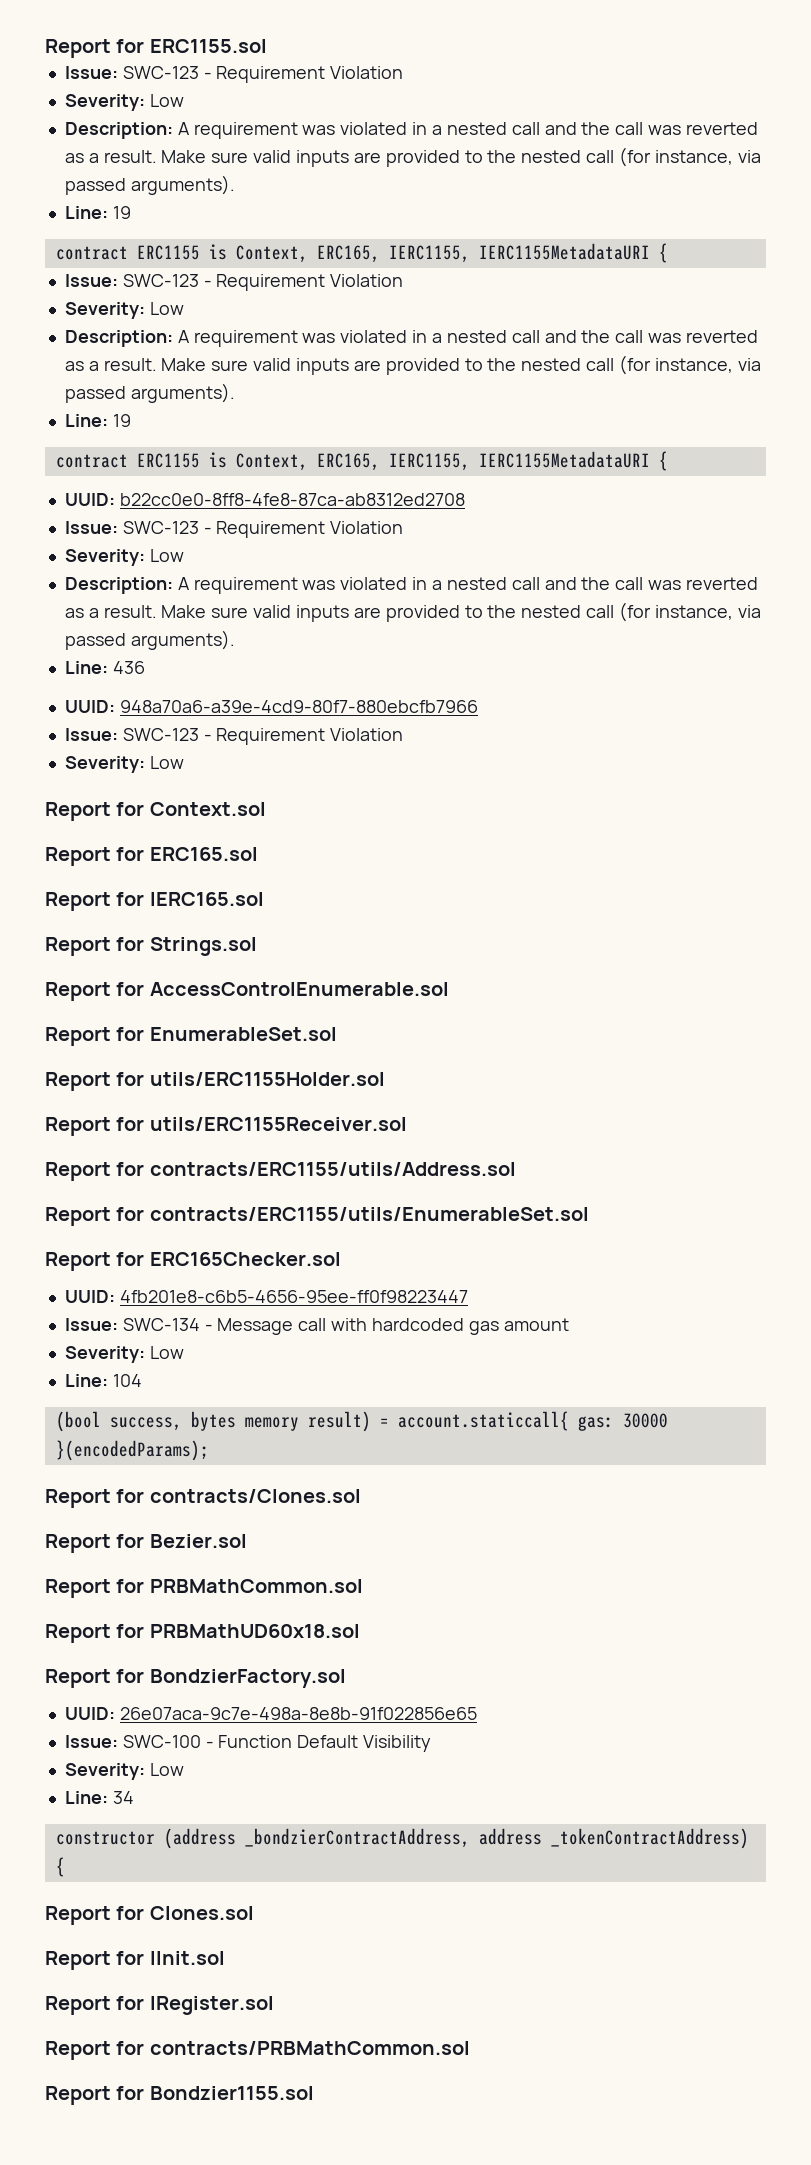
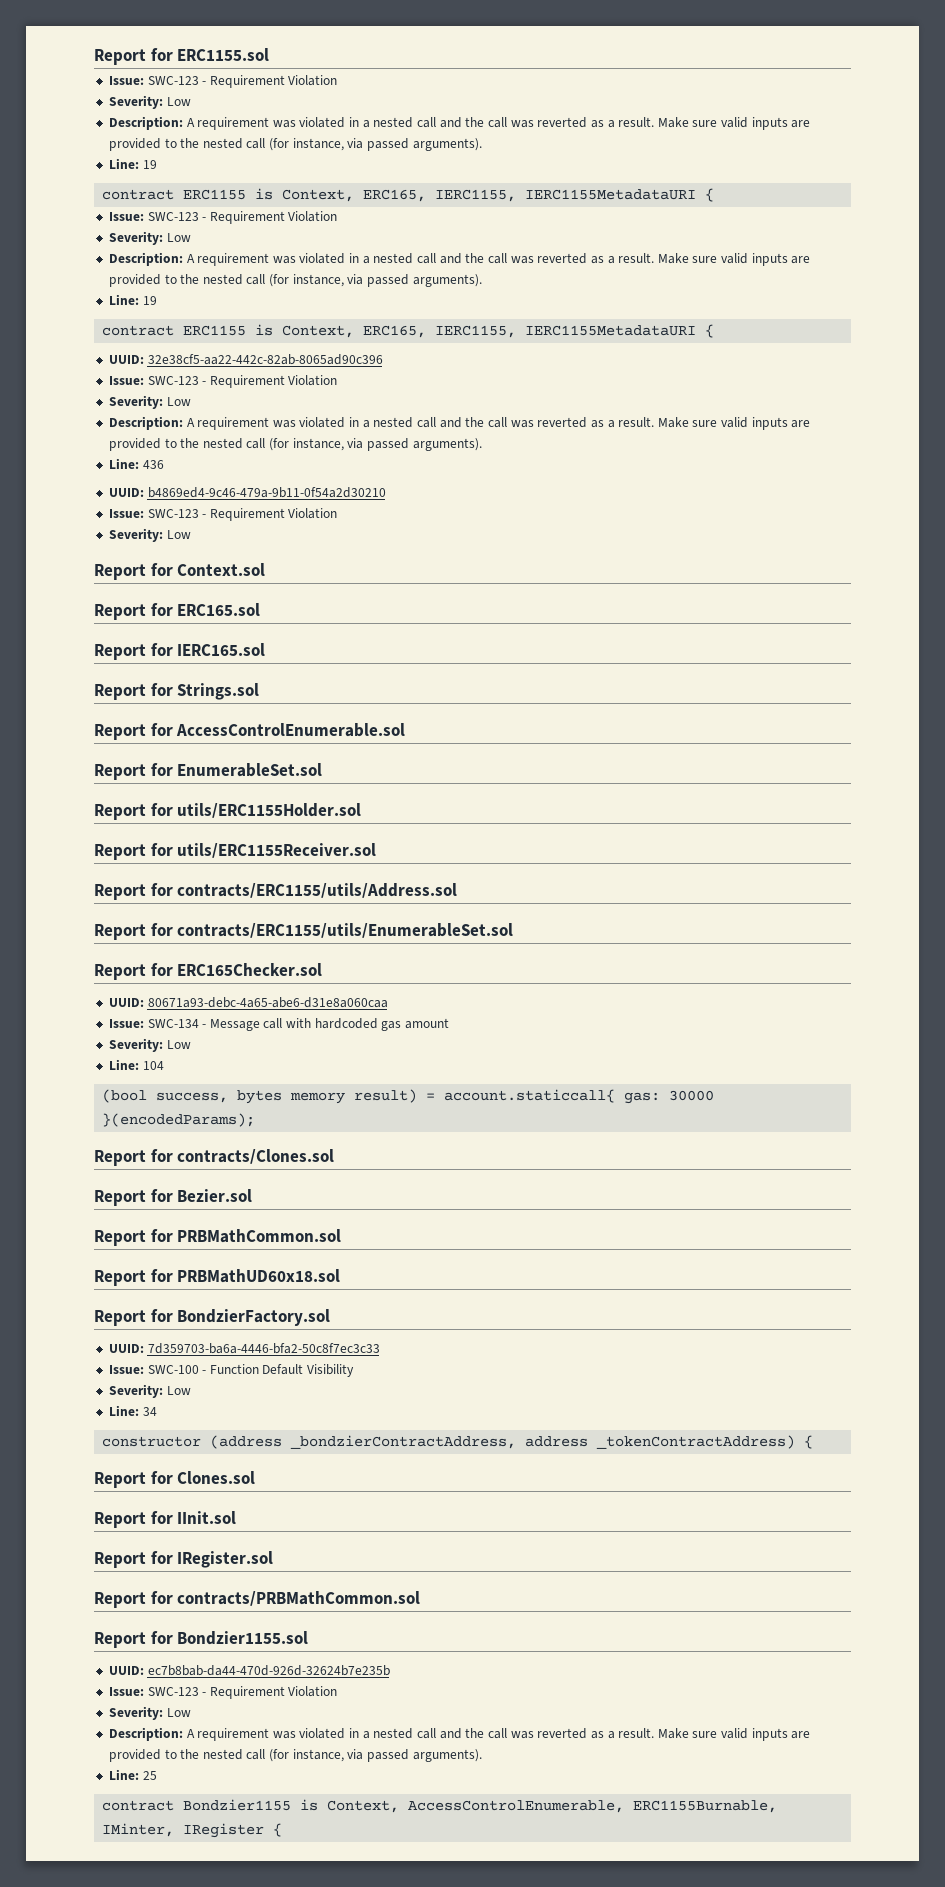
[119,493,465,506] b22cc0e0-8ff8-4fe8-87ca-ab8312ed2708 -> [147,354,383,365] 32e38cf5-aa22-442c-82ab-8065ad90c396
[119,700,478,713] 948a70a6-a39e-4cd9-80f7-880ebcfb7966 -> [147,487,386,498] b4869ed4-9c46-479a-9b11-0f54a2d30210
[119,1290,468,1303] 4fb201e8-c6b5-4656-95ee-ff0f98223447 -> [147,997,388,1008] 80671a93-debc-4a65-abe6-d31e8a060caa
[119,1707,477,1720] 26e07aca-9c7e-498a-8e8b-91f022856e65 -> [147,1343,380,1354] 7d359703-ba6a-4446-bfa2-50c8f7ec3c33
(314, 2093) none -> [108,1665,390,1676] [108,1686,338,1699] [108,1706,191,1720] [108,1727,811,1741] [108,1749,482,1762] [108,1769,157,1780] [102,1799,778,1813] [102,1823,283,1838] // UUID: ec7b8bab-da44-470d-926d-32624b7e235b // Issue: SWC-123 - Requirement Violation // Severity: Low // Description: A requirement was violated in a nested call and the call was reverted as a result. Make sure valid inputs are provided to the nested call (for instance, via passed arguments). // Line: 25 // contract Bondzier1155 is Context, AccessControlEnumerable, ERC1155Burnable, IMinter, IRegister {

